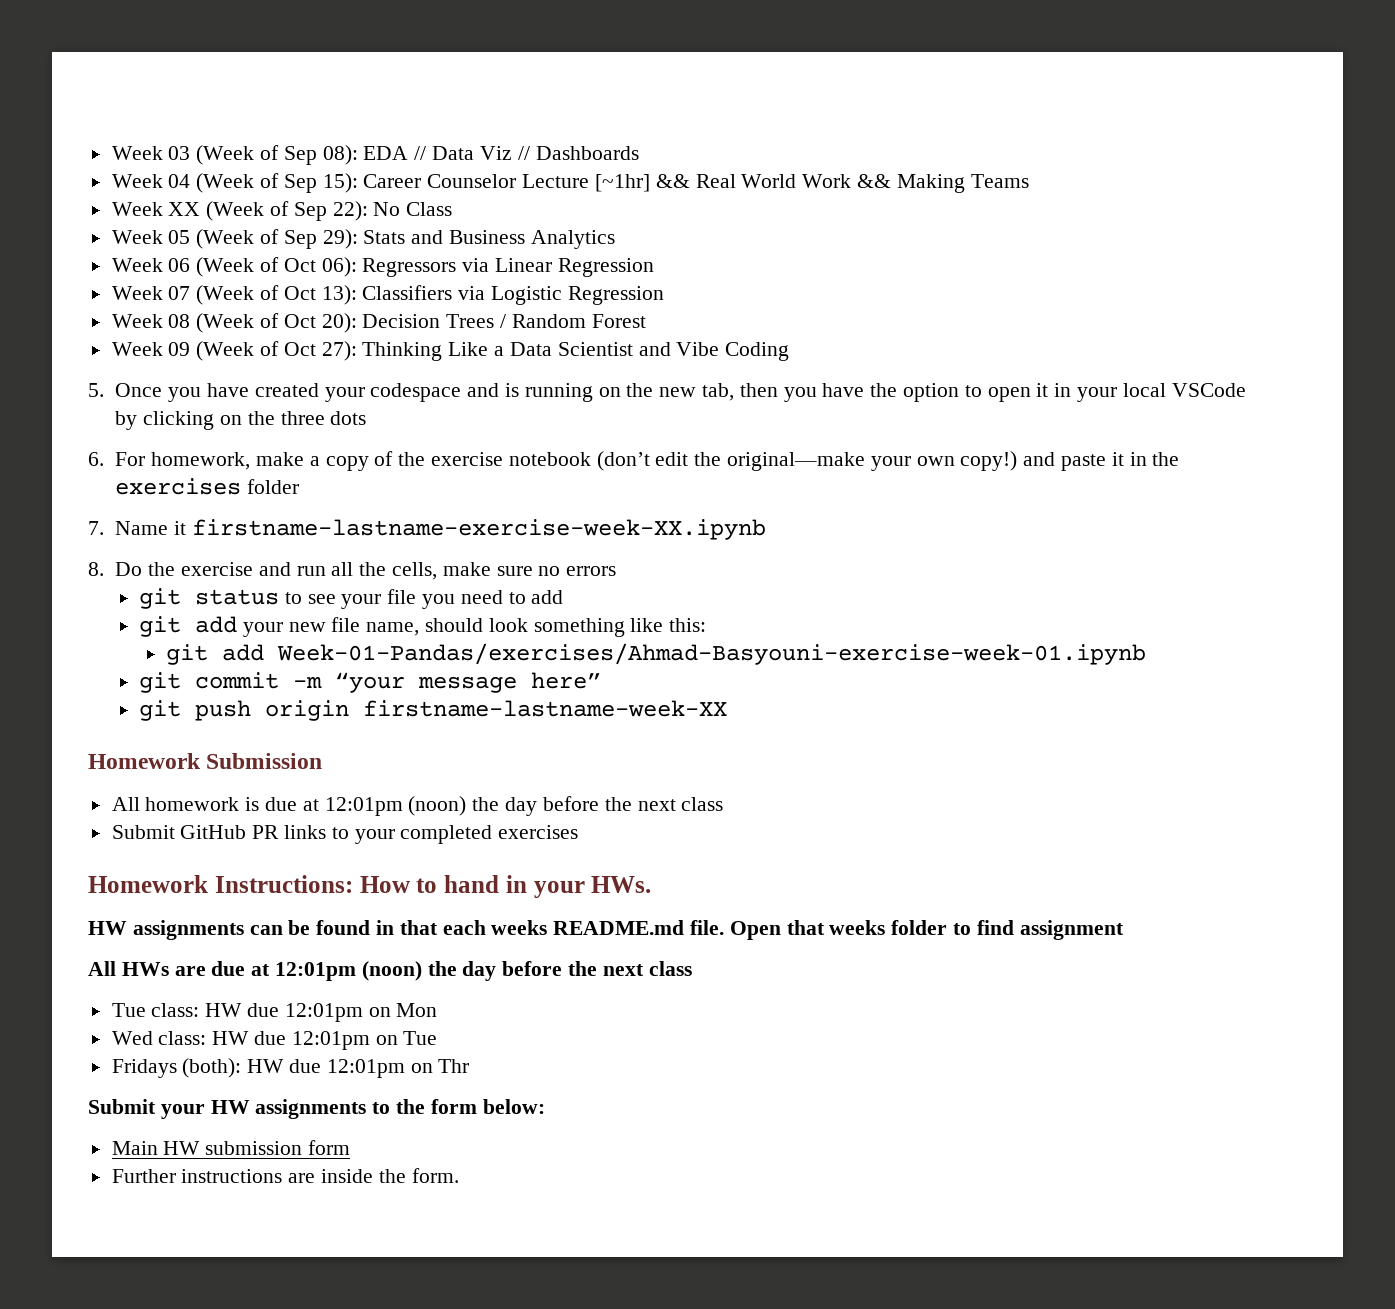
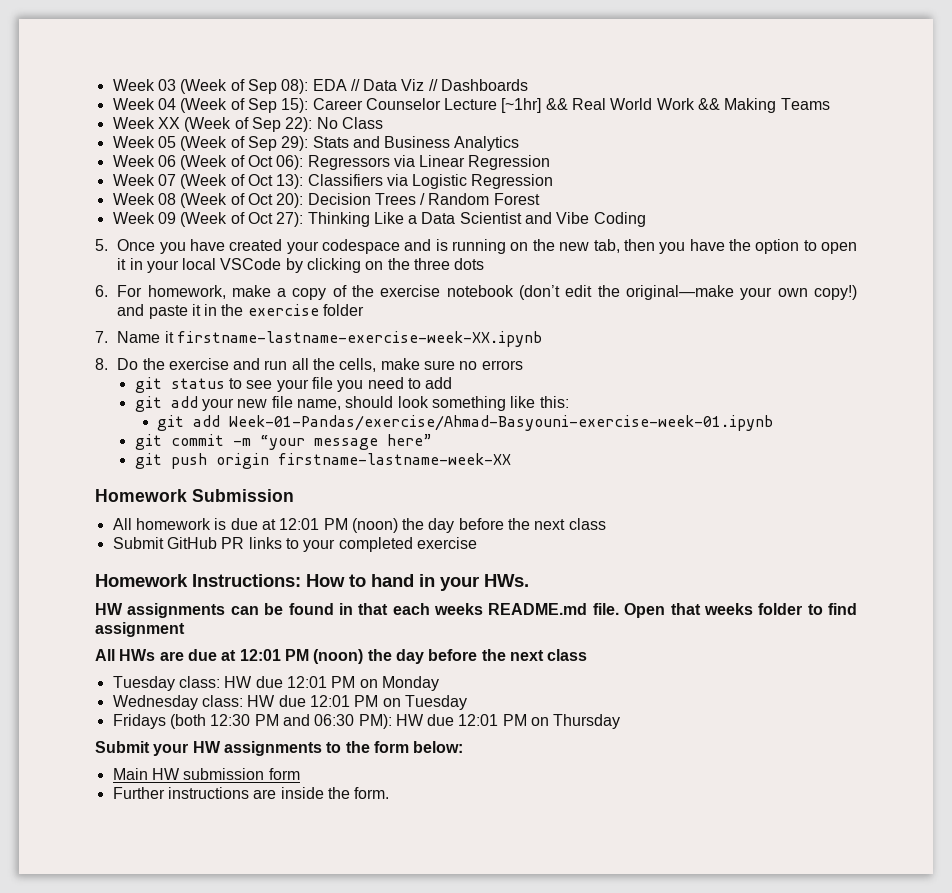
[115,478,242,495] exercises -> [247,304,319,316] exercise
[277,643,1147,665] Week-01-Pandas/exercises/Ahmad-Basyouni-exercise-week-01.ipynb -> [229,415,774,431] Week-01-Pandas/exercise/Ahmad-Basyouni-exercise-week-01.ipynb
[324,797,403,816] 12:01pm -> [279,518,348,530] 12:01 PM
[498,825,579,839] exercises -> [416,537,477,549] exercise
[275,961,692,981] [111,1003,438,1022] [111,1031,438,1050] [111,1058,470,1078] 12:01pm (noon) the day before the next class // Tue class: HW due 12:01pm on Mon // Wed class: HW due 12:01pm on Tue // Fridays (both): HW due 12:01pm on Thr -> [239,649,588,664] [112,676,439,691] [112,695,467,710] [112,714,621,729] 12:01 PM (noon) the day before the next class // Tuesday class: HW due 12:01 PM on Monday // Wednesday class: HW due 12:01 PM on Tuesday // Fridays (both 12:30 PM and 06:30 PM): HW due 12:01 PM on Thursday

